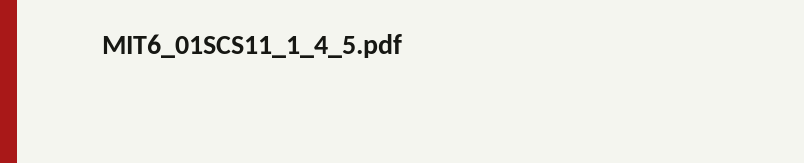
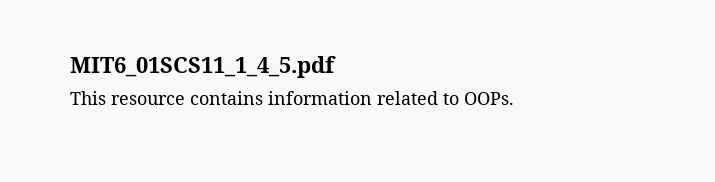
(402, 46) none -> [70,91,514,105] // This resource contains information related to OOPs.

